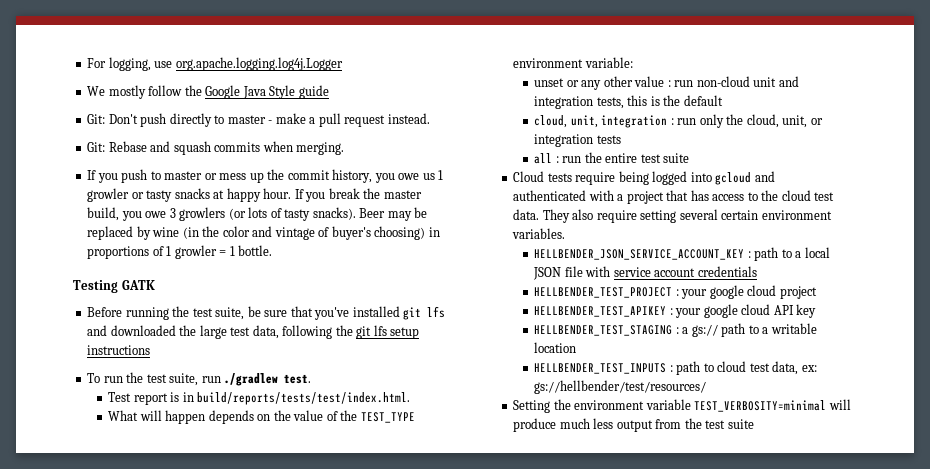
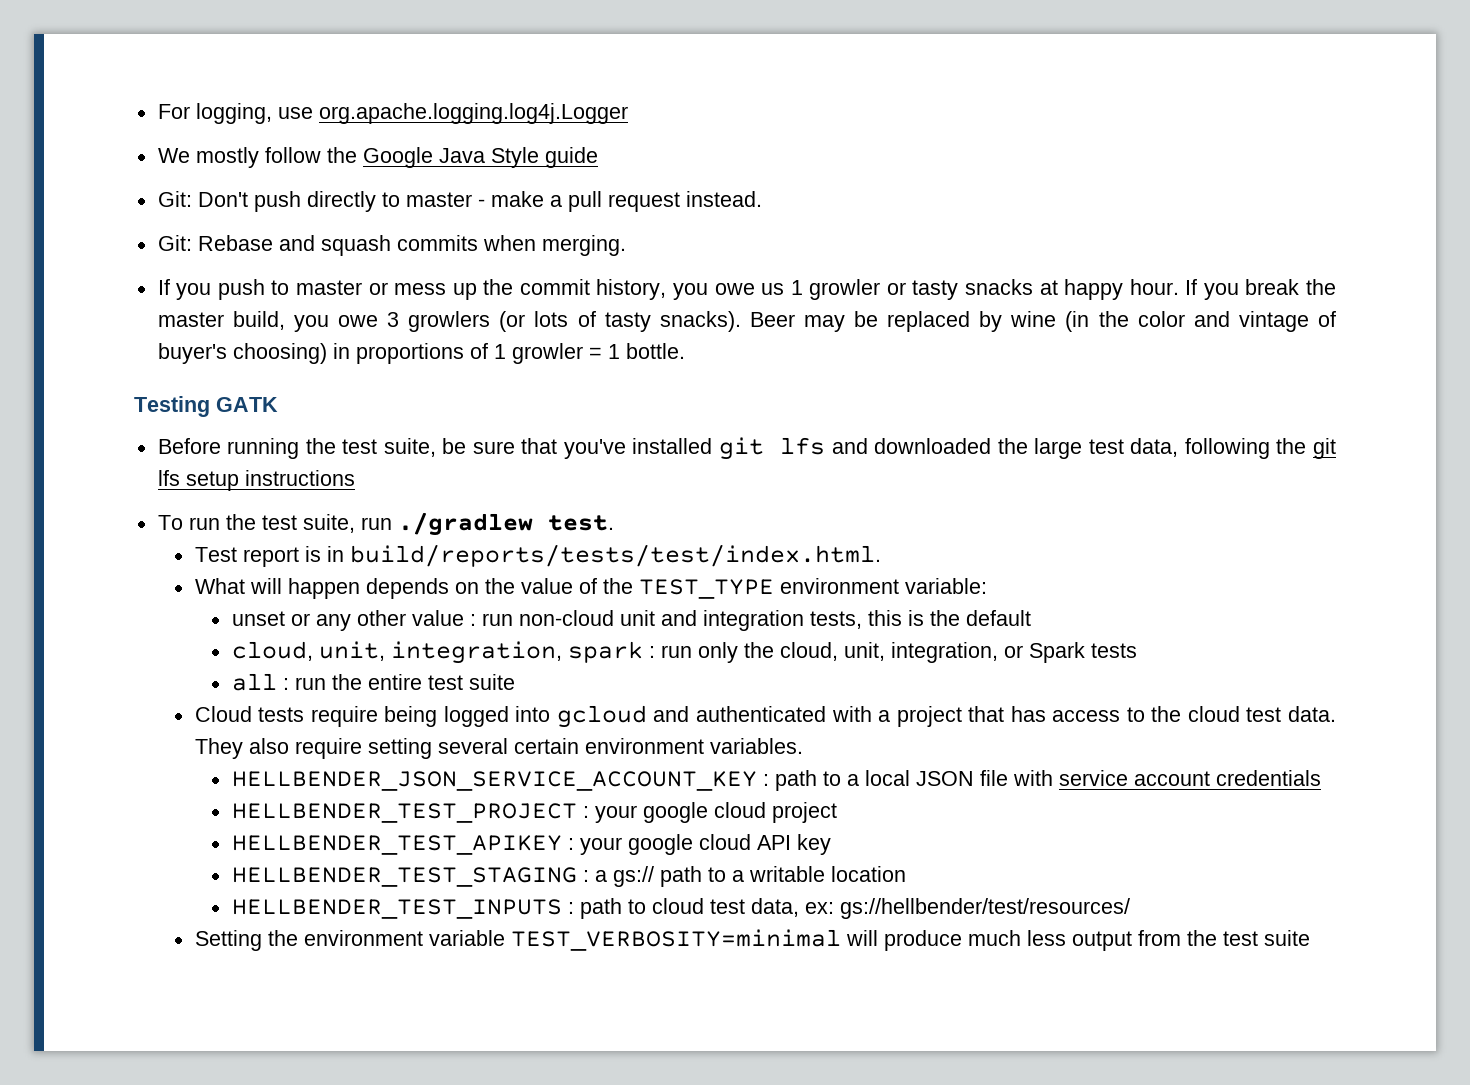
[601,115,668,128] integration -> [390,641,643,664] integration, spark
[810,118,823,125] [534,134,594,147] or integration -> [890,642,1085,663] integration, or Spark

